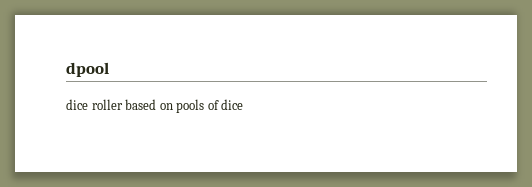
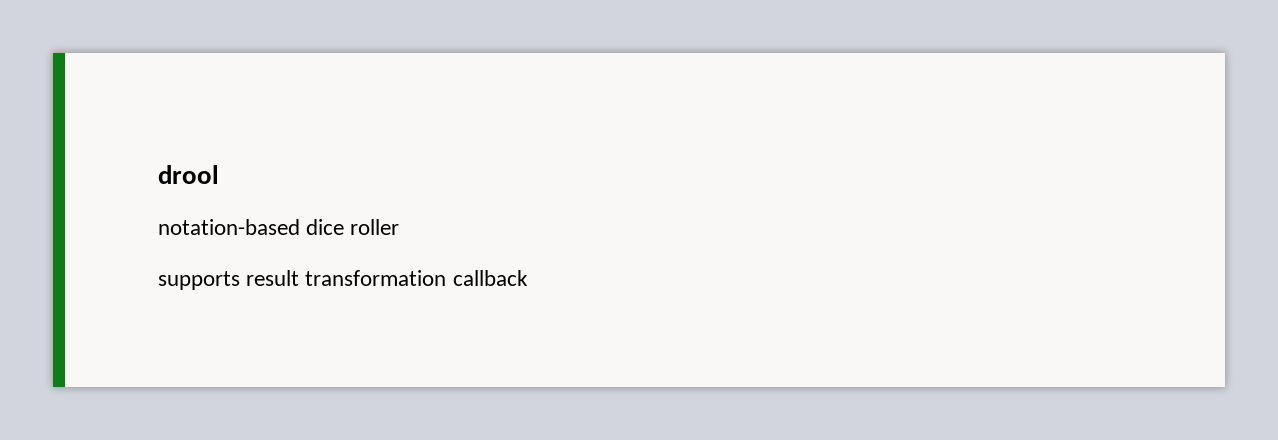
[66,62,109,77] dpool // -> [158,165,219,184] [158,219,300,235] drool // notation-based
[125,99,244,113] based on pools of dice -> [158,270,528,290] // supports result transformation callback

